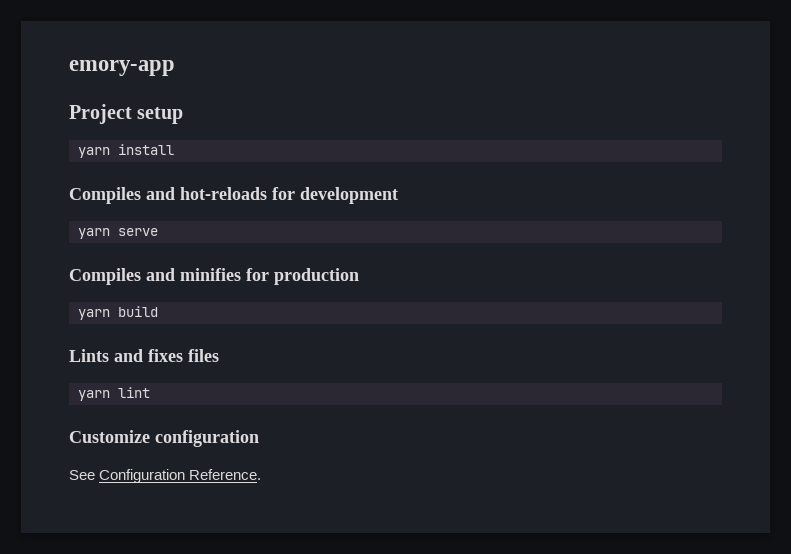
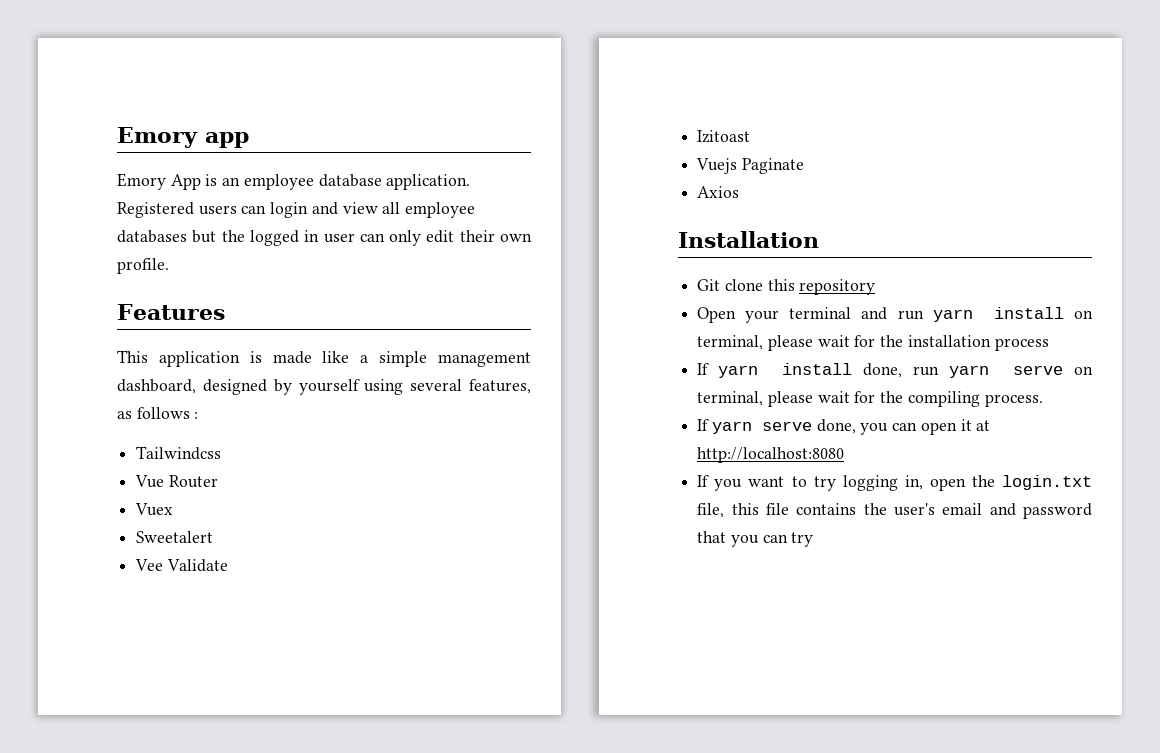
[69,60,175,76] [69,104,184,124] [78,144,174,158] [69,187,398,204] [78,228,158,239] [69,268,359,285] [78,306,158,320] [69,349,219,362] [78,387,150,401] [69,430,259,447] [69,469,262,483] emory-app // Project setup // yarn install // Compiles and hot-reloads for development // yarn serve // Compiles and minifies for production // yarn build // Lints and fixes files // yarn lint // Customize configuration // See Configuration Reference. -> [117,127,249,148] [117,173,471,190] [117,202,476,218] [117,230,533,246] [117,258,169,274] [117,304,225,320] [117,350,531,367] [117,379,531,395] [117,407,199,419] [136,446,222,460] [135,475,218,488] [135,503,174,516] [136,531,214,543] [135,559,228,572] [697,130,751,143] [696,158,804,174] [697,186,740,198] [678,231,819,248] [697,279,876,295] [697,307,1093,323] [697,335,1049,351] [697,363,1093,378] [697,391,1043,407] [697,419,991,435] [697,447,845,463] [697,475,1092,491] [697,503,1092,519] [697,531,814,547] Emory app // Emory App is an employee database application. Registered users can login and view all employee databases but the logged in user can only edit their own profile. // Features // This application is made like a simple management dashboard, designed by yourself using several features, as follows : // Tailwindcss // Vue Router // Vuex // Sweetalert // Vee Validate // Izitoast // Vuejs Paginate // Axios // Installation // Git clone this repository // Open your terminal and run yarn install on terminal, please wait for the installation process // If yarn install done, run yarn serve on terminal, please wait for the compiling process. // If yarn serve done, you can open it at http://localhost:8080 // If you want to try logging in, open the login.txt file, this file contains the user's email and password that you can try

